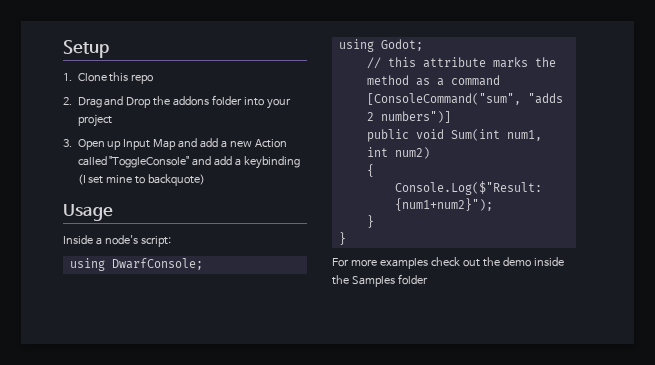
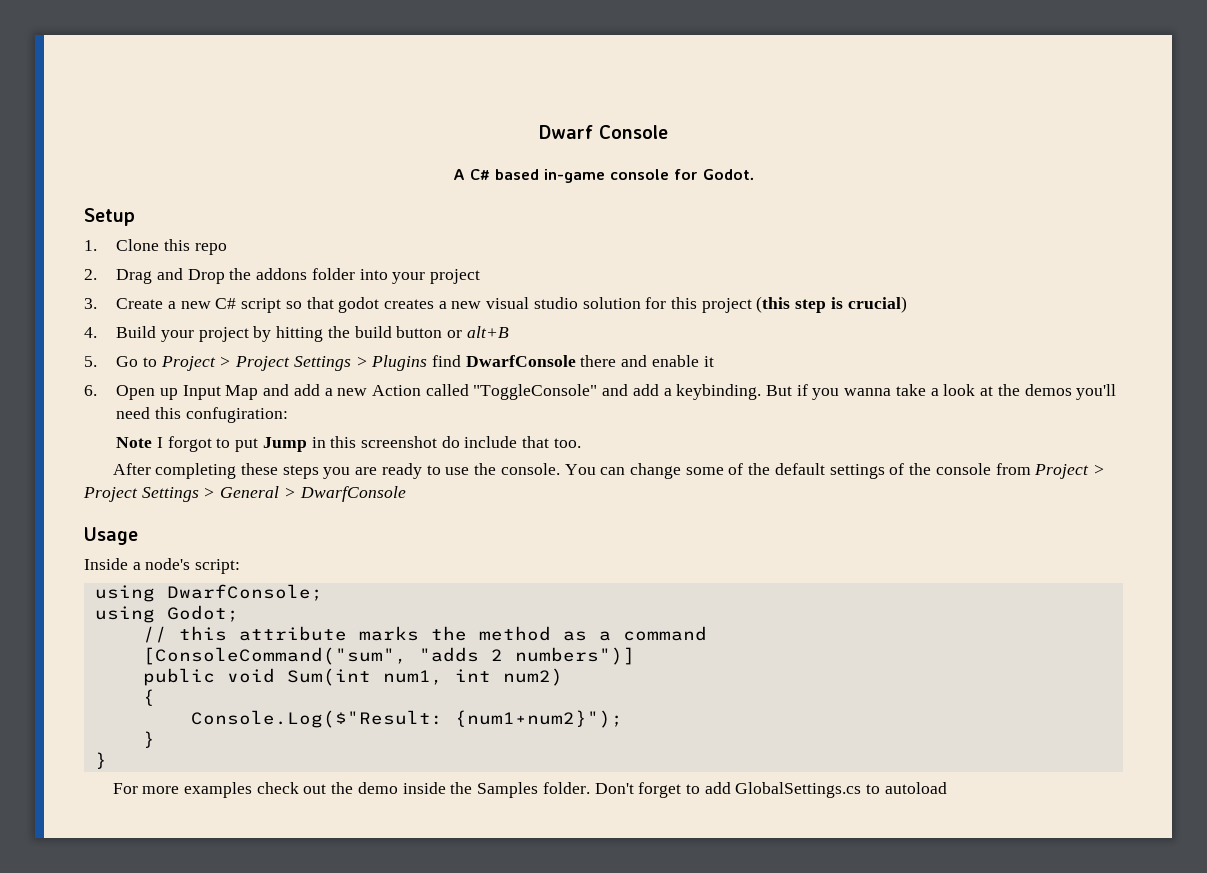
(63, 49) none -> [539,125,668,139] [452,169,755,183] Dwarf Console // A C# based in-game console for Godot. //
(72, 143) none -> [116,296,907,313] [84,326,509,342] [84,355,714,371] [84,385,97,396] Create a new C# script so that godot creates a new visual studio solution for this project (this step is crucial) // 4. Build your project by hitting the build button or alt+B // 5. Go to Project > Project Settings > Plugins find DwarfConsole there and enable it // 6.
[244,156,301,169] [77,174,206,186] keybinding (I set mine to backquote) -> [676,384,1117,400] [116,407,288,423] [116,436,581,452] [112,463,1105,479] [83,486,406,502] keybinding. But if you wanna take a look at the demos you'll need this confugiration: // Note I forgot to put Jump in this screenshot do include that too. // After completing these steps you are ready to use the console. You can change some of the default settings of the console from Project > Project Settings > General > DwarfConsole
[397,274,428,285] folder -> [542,782,947,798] folder. Don't forget to add GlobalSettings.cs to autoload

